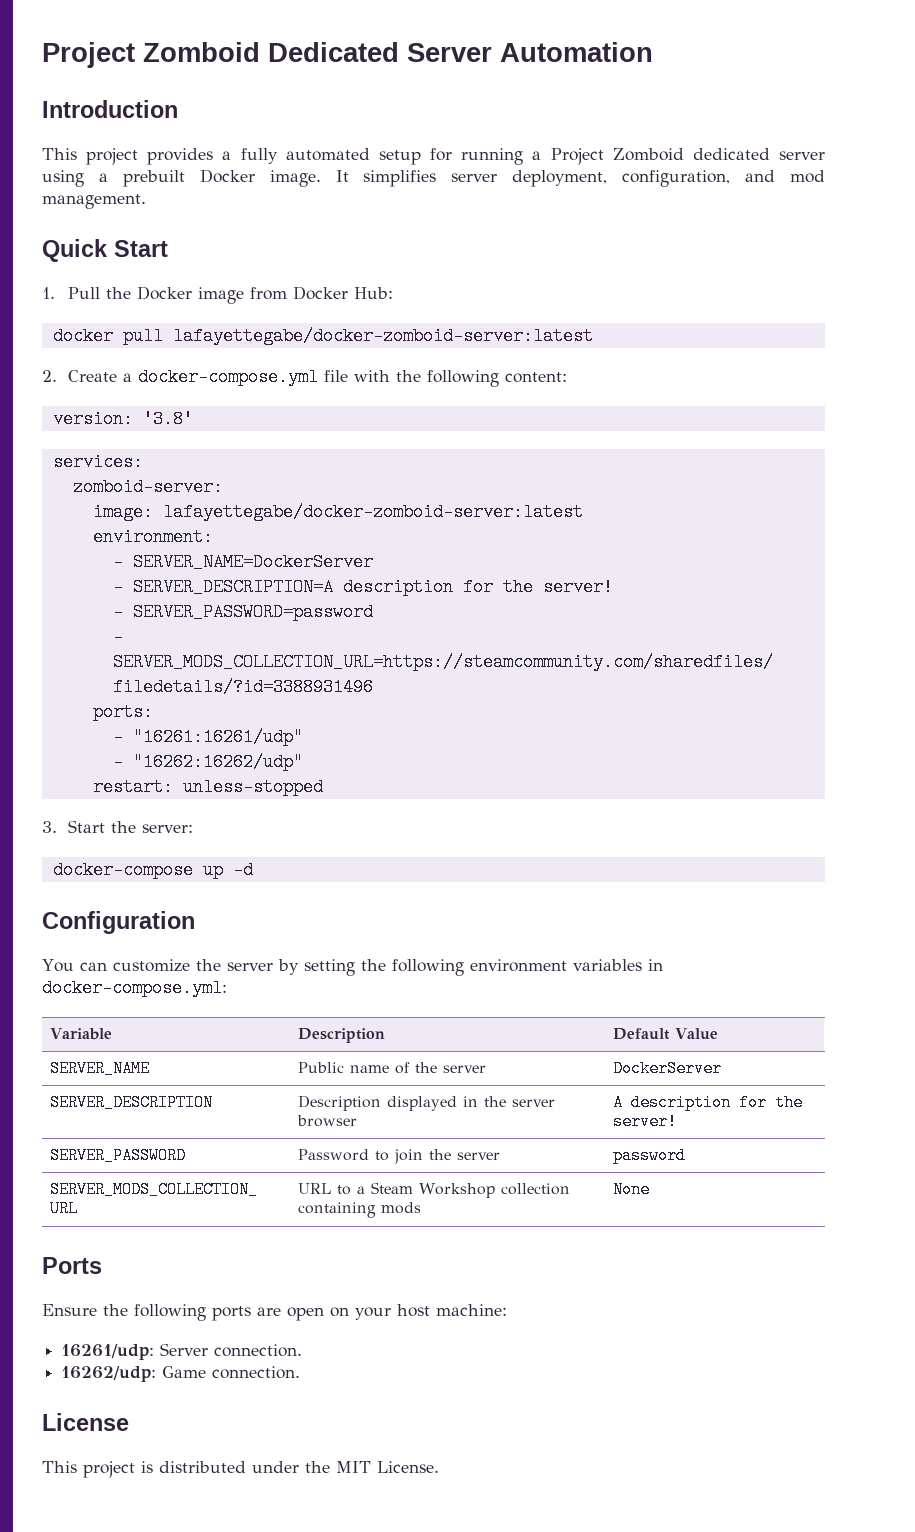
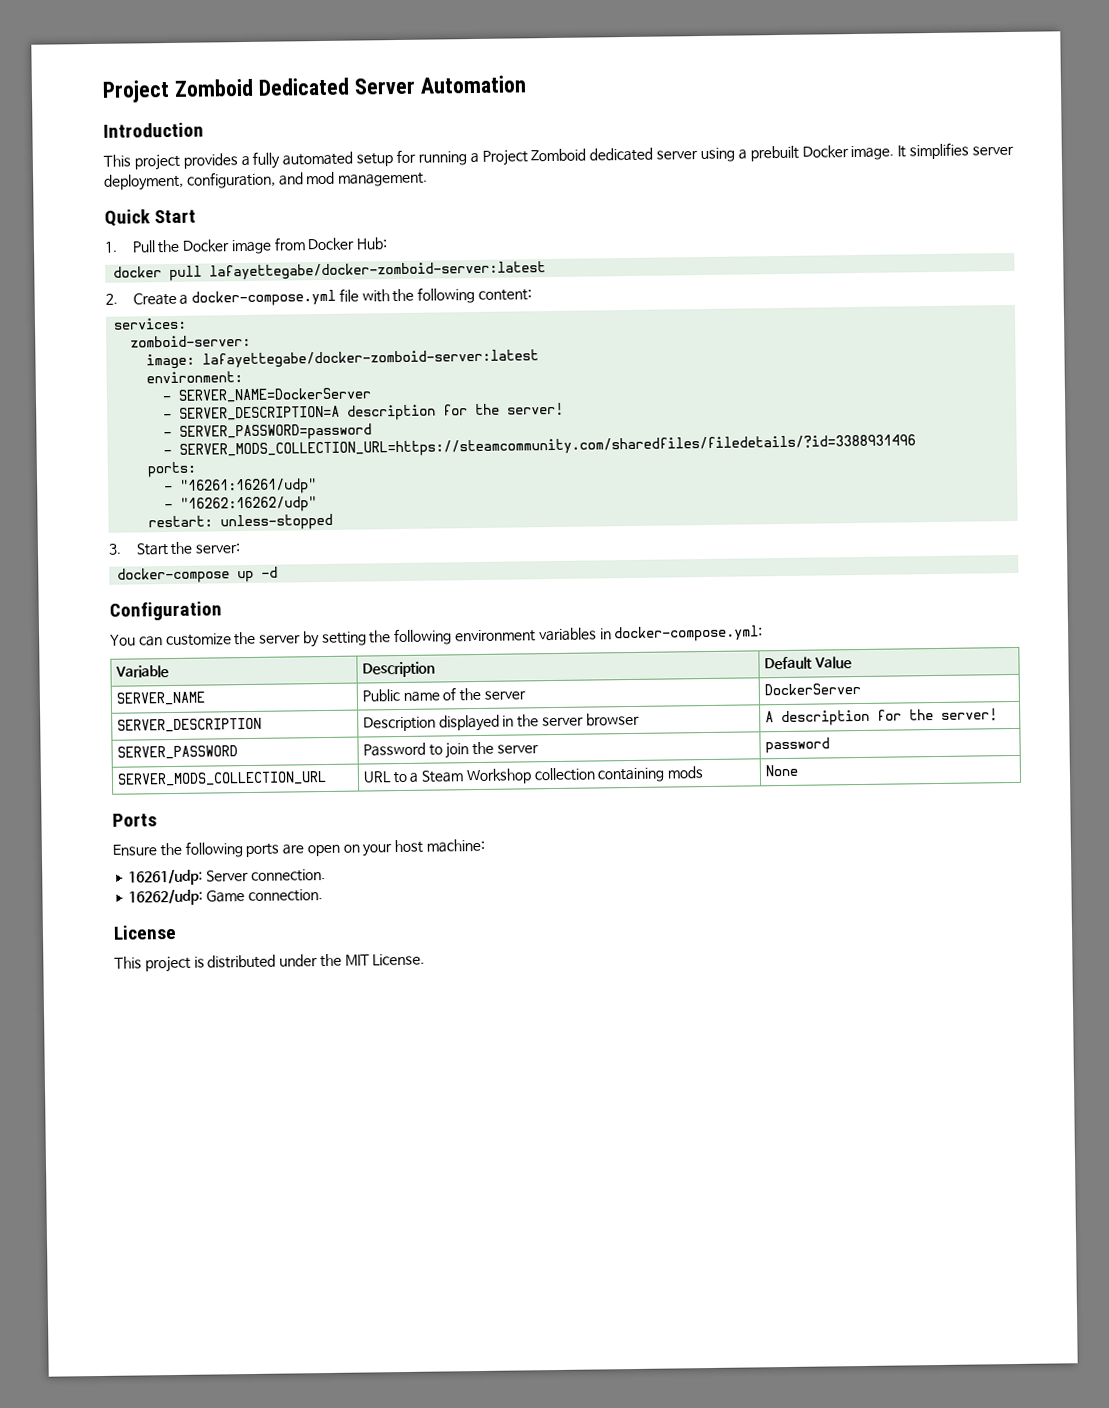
[52,410,193,428] // version: '3.8' -> (532, 295) none

